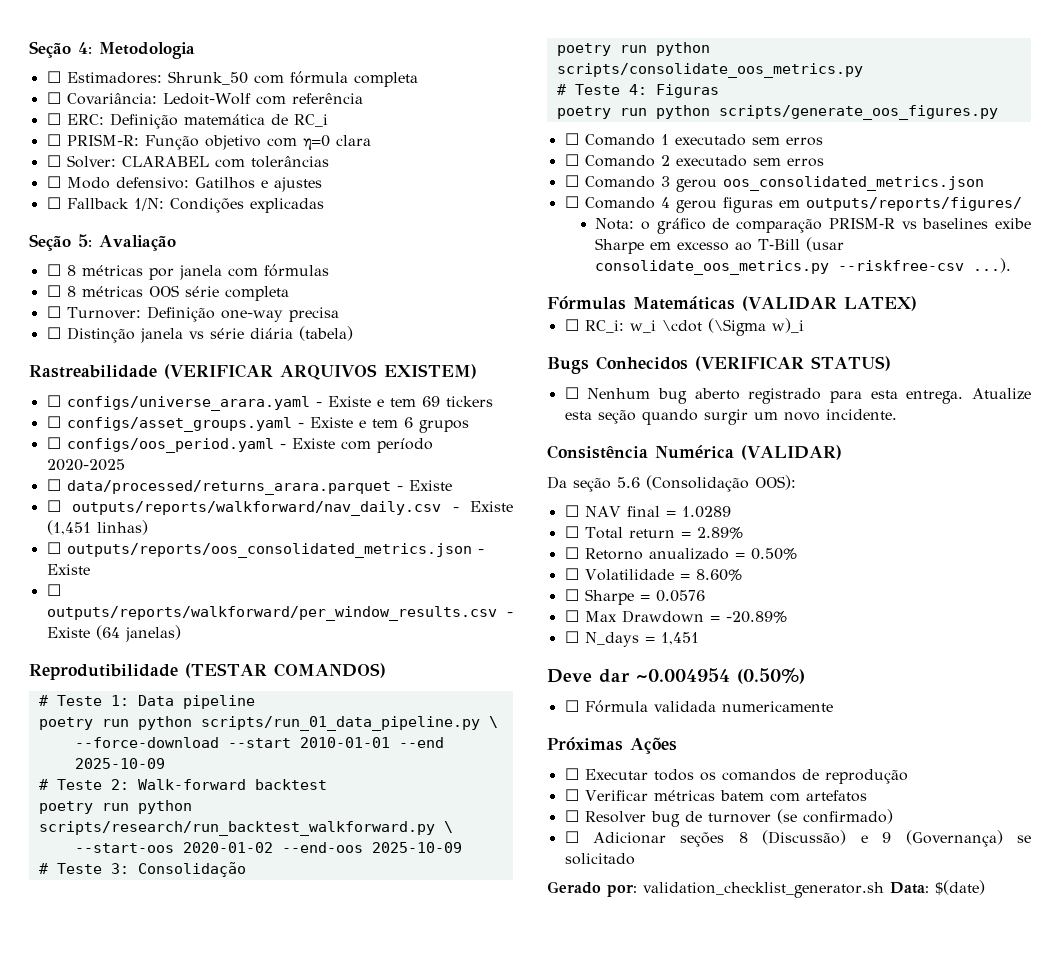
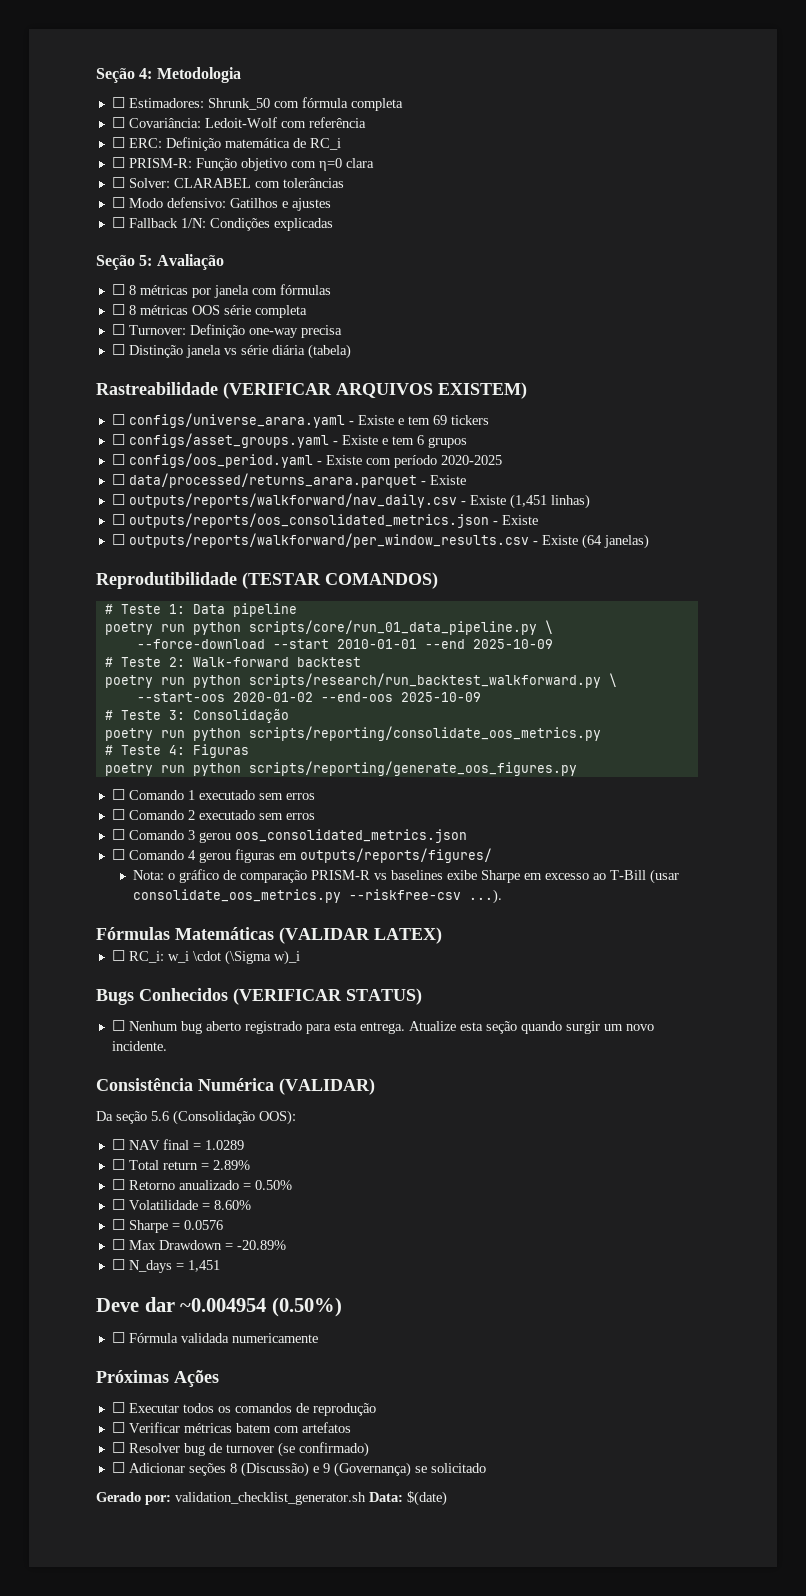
[200,716,480,731] scripts/run_01_data_pipeline.py -> [248,620,537,635] scripts/core/run_01_data_pipeline.py
[556,63,863,78] scripts/consolidate_oos_metrics.py -> [248,726,601,741] scripts/reporting/consolidate_oos_metrics.py
[718,105,998,120] scripts/generate_oos_figures.py -> [248,761,577,776] scripts/reporting/generate_oos_figures.py

